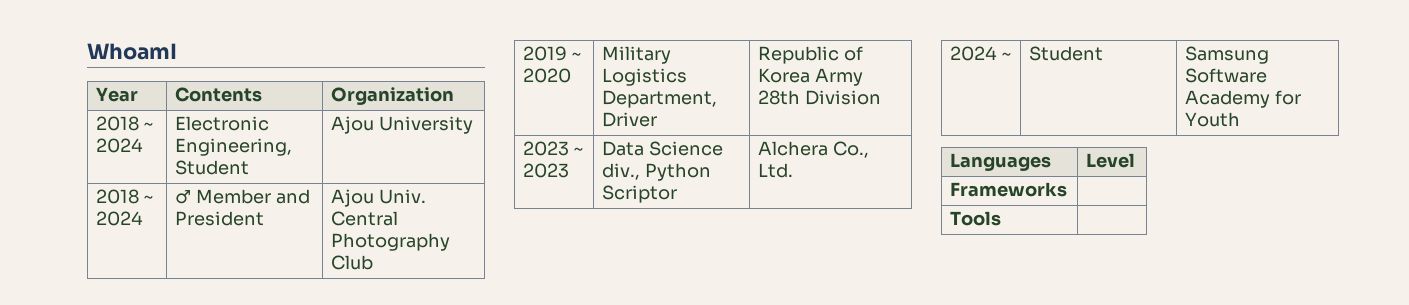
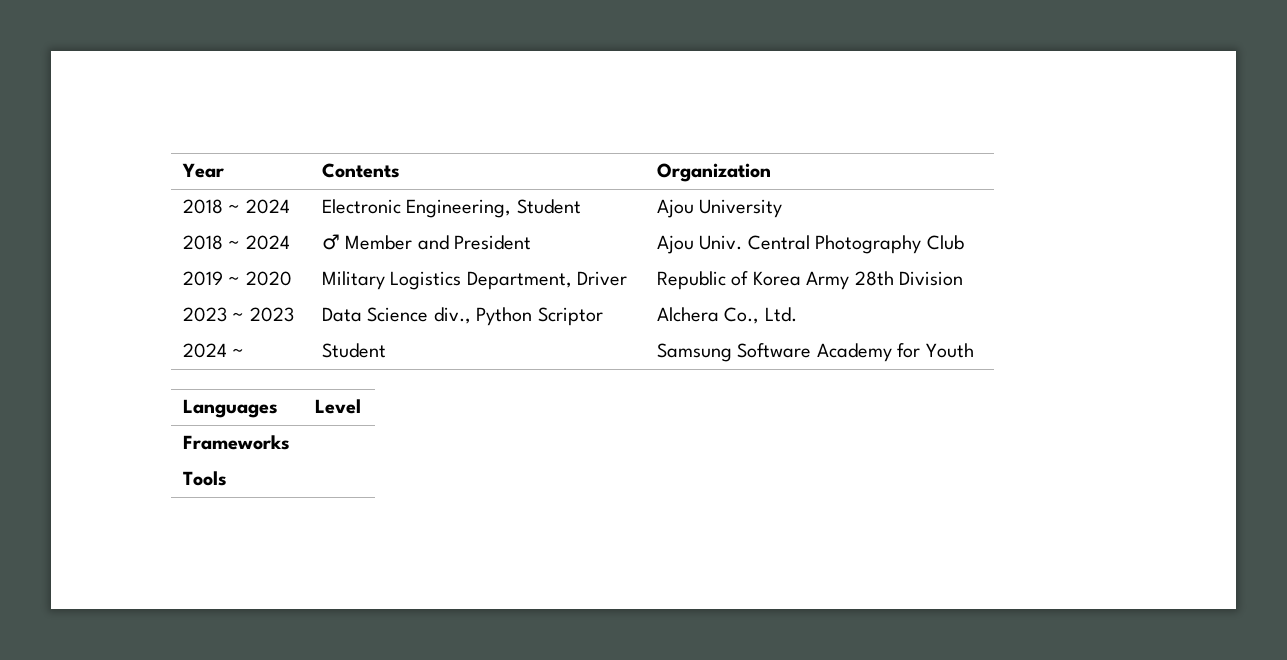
[87,43,177,60] WhoamI // -> (182, 170) none

